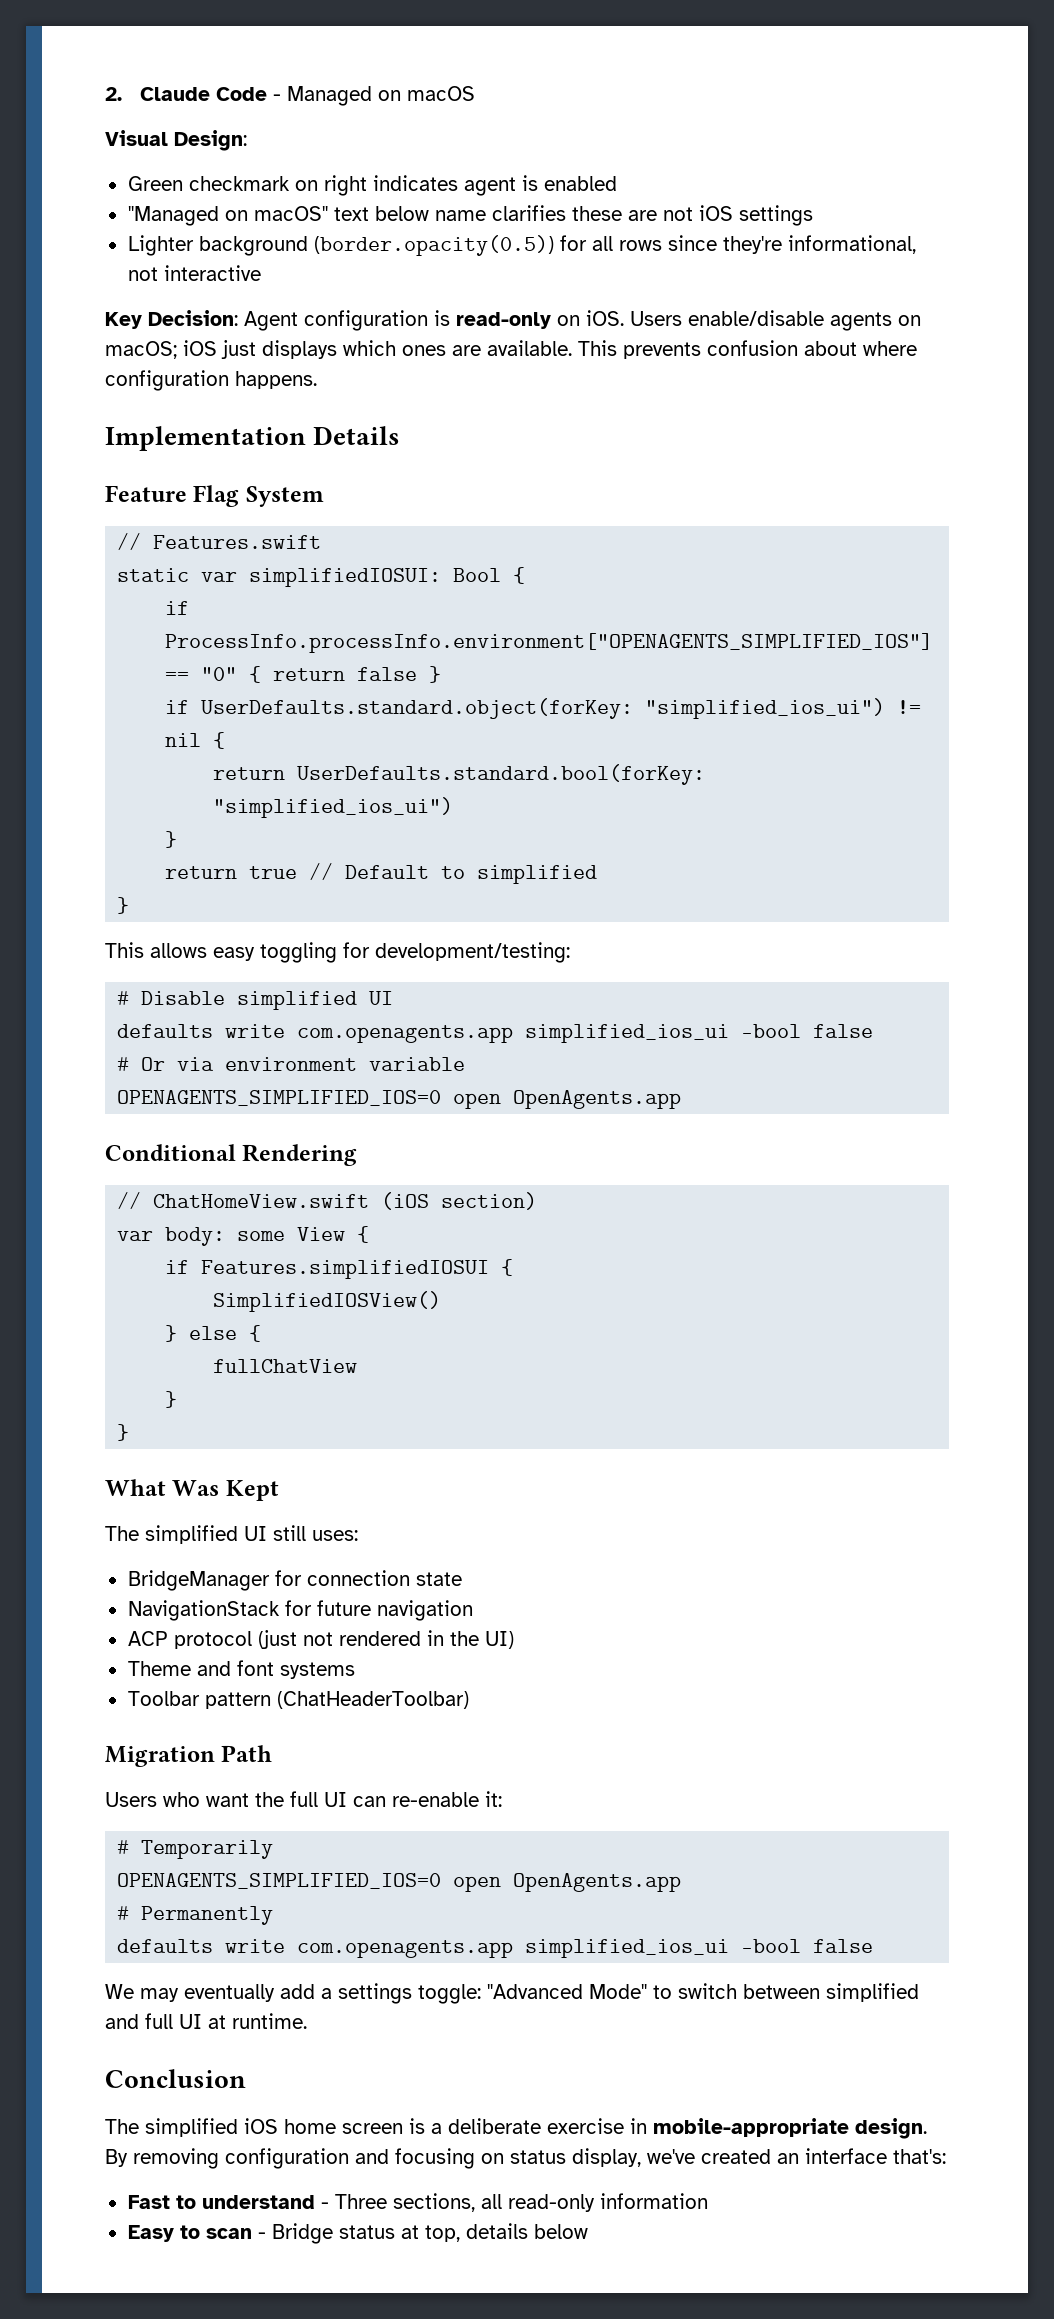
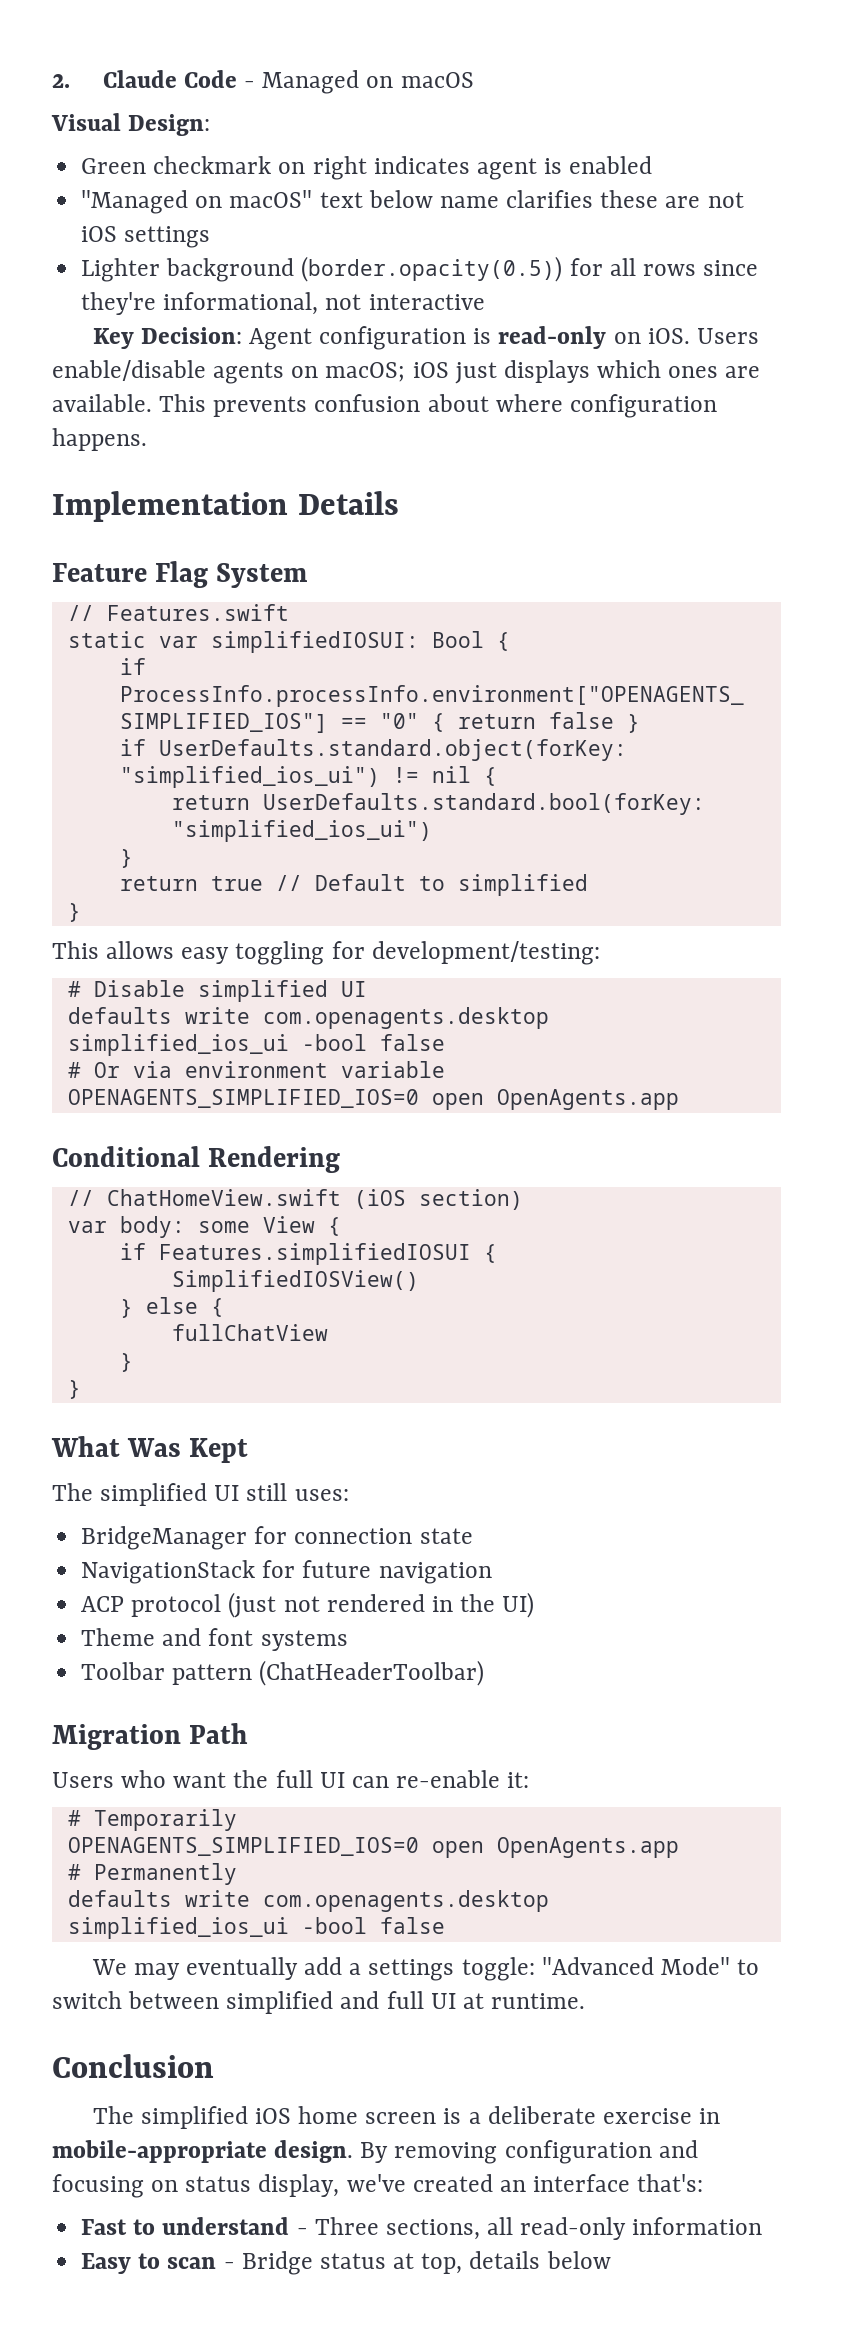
[297,1025,514,1043] com.openagents.app -> [262,1007,549,1029] com.openagents.desktop
[297,1940,514,1958] com.openagents.app -> [262,1890,549,1912] com.openagents.desktop

